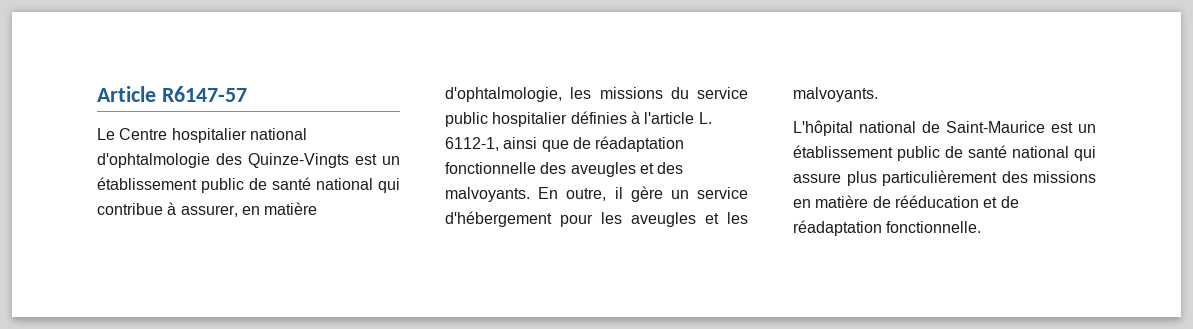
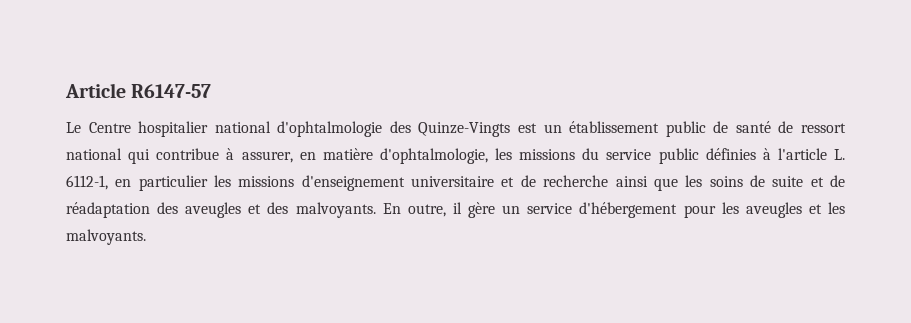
(311, 183) none -> [778,121,846,133] de ressort
[492,112,568,127] hospitalier -> (699, 156) none
[503,136,685,152] [445,162,536,174] ainsi que de réadaptation fonctionnelle -> [115,175,846,191] [66,202,150,218] en particulier les missions d'enseignement universitaire et de recherche ainsi que les soins de suite et de réadaptation
[793,120,1096,136] [793,145,1096,161] [793,170,1096,186] [793,195,1019,208] [793,220,982,236] // L'hôpital national de Saint-Maurice est un établissement public de santé national qui assure plus particulièrement des missions en matière de rééducation et de réadaptation fonctionnelle. -> (146, 237) none

